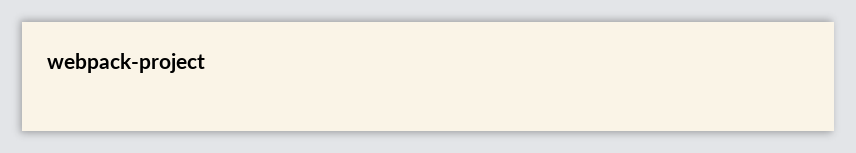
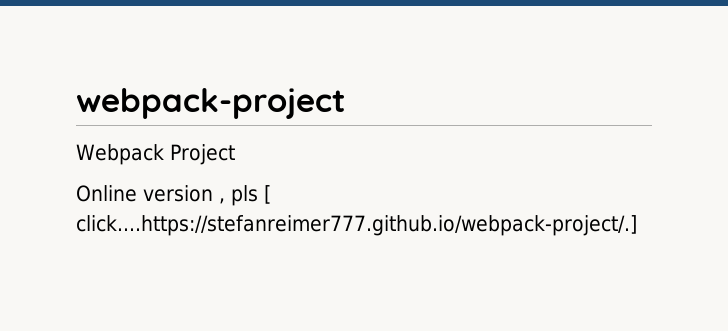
(205, 63) none -> [76,144,235,165] [76,185,271,206] [76,215,637,236] // Webpack Project // Online version , pls [ click....https://stefanreimer777.github.io/webpack-project/.]

